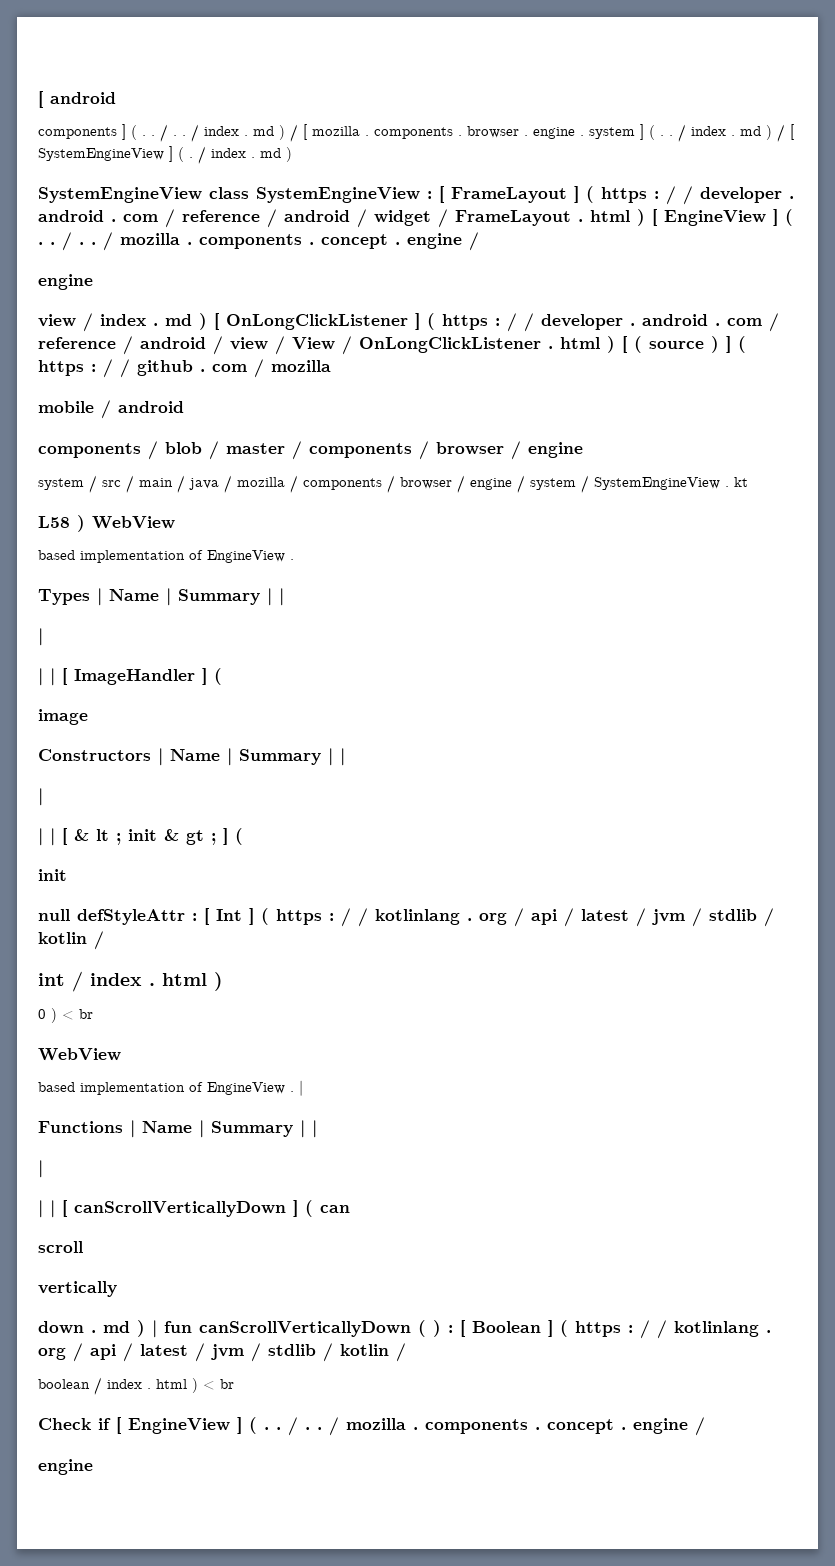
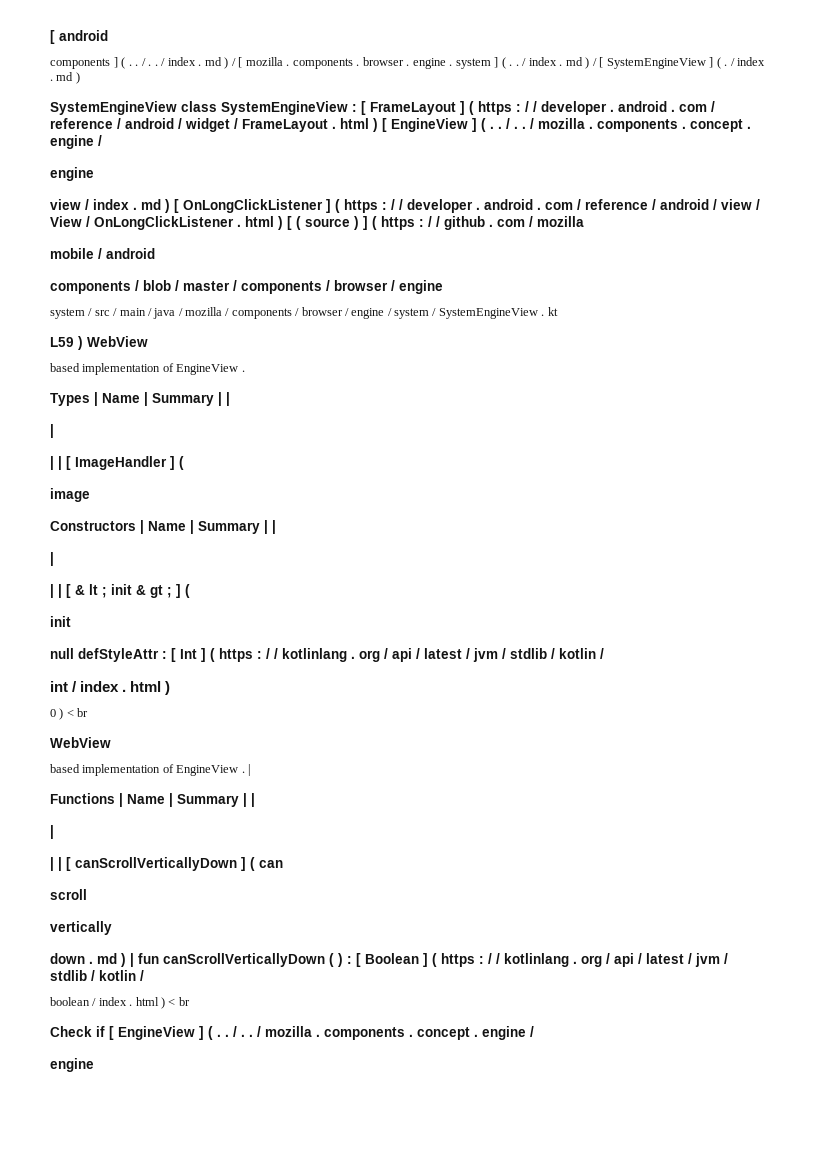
[38,516,70,528] L58 -> [50,337,74,347] L59

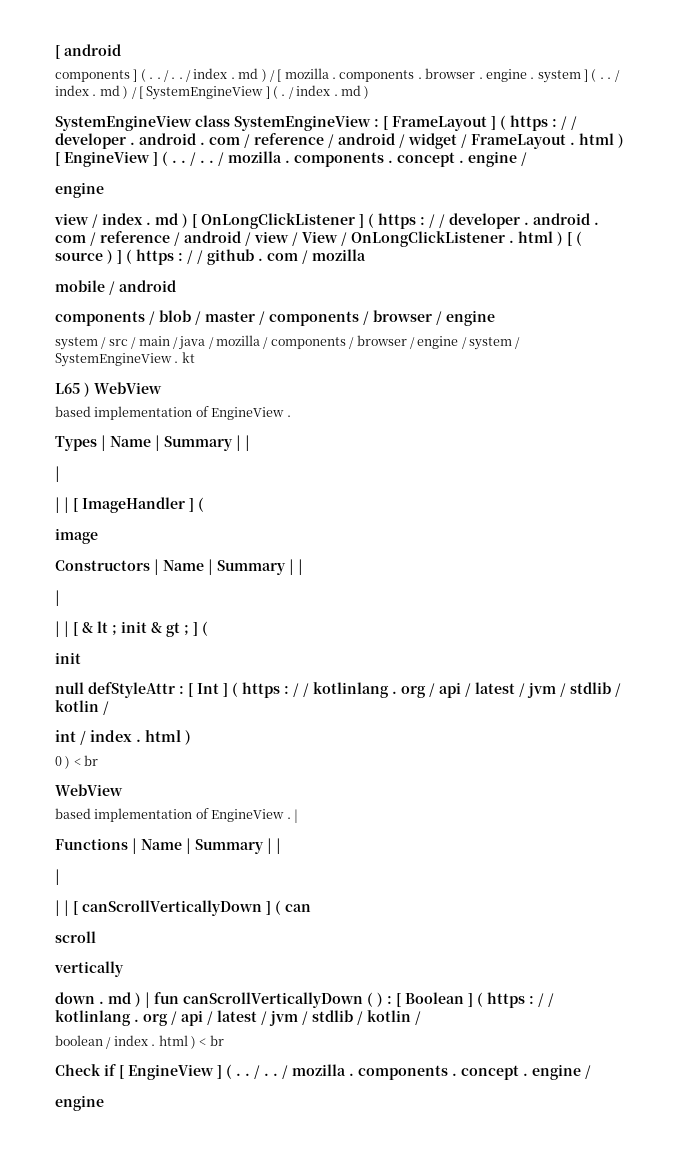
[50,337,74,347] L59 -> [55,383,80,394] L65

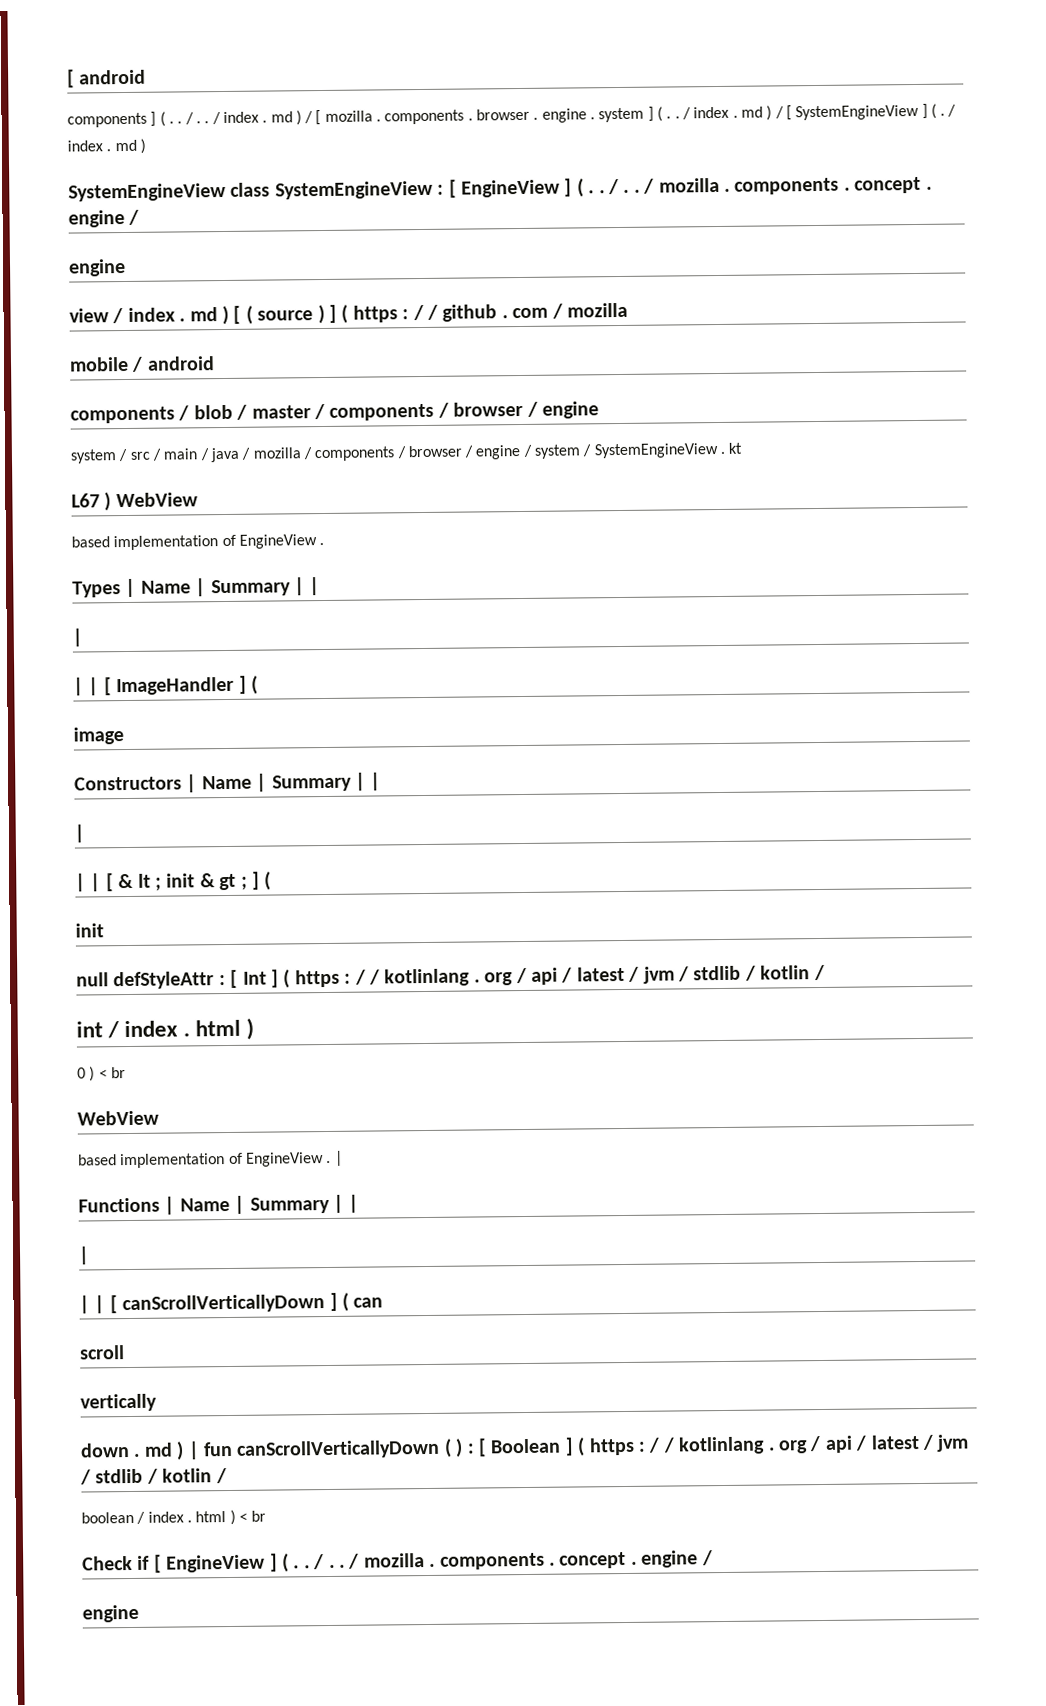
[392,115,577,131] [55,133,624,149] [55,152,60,166] FrameLayout ] ( https : / / developer . android . com / reference / android / widget / FrameLayout . html ) [ -> (457, 188) none
[201,213,599,229] [55,231,572,247] OnLongClickListener ] ( https : / / developer . android . com / reference / android / view / View / OnLongClickListener . html ) [ -> (242, 314) none
[55,383,80,394] L65 -> [71,493,100,508] L67

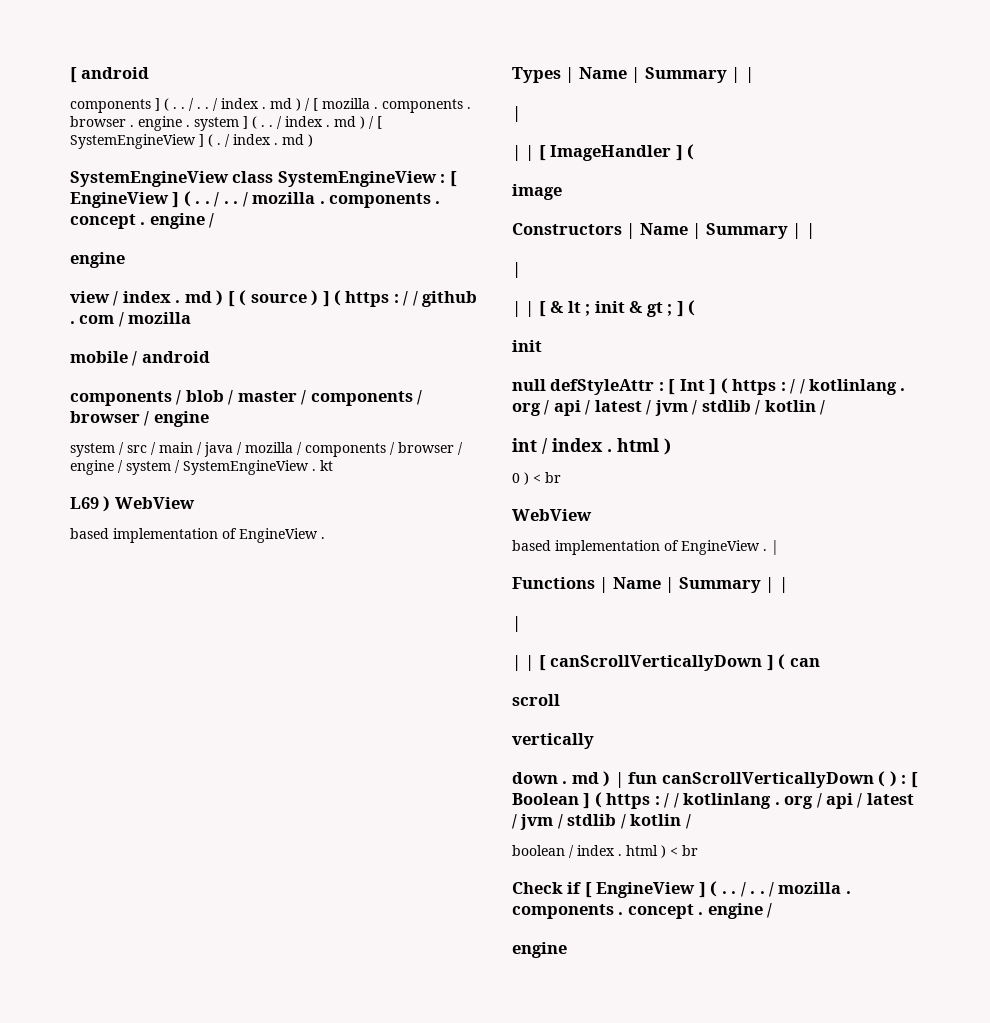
[71,493,100,508] L67 -> [70,497,99,509] L69

